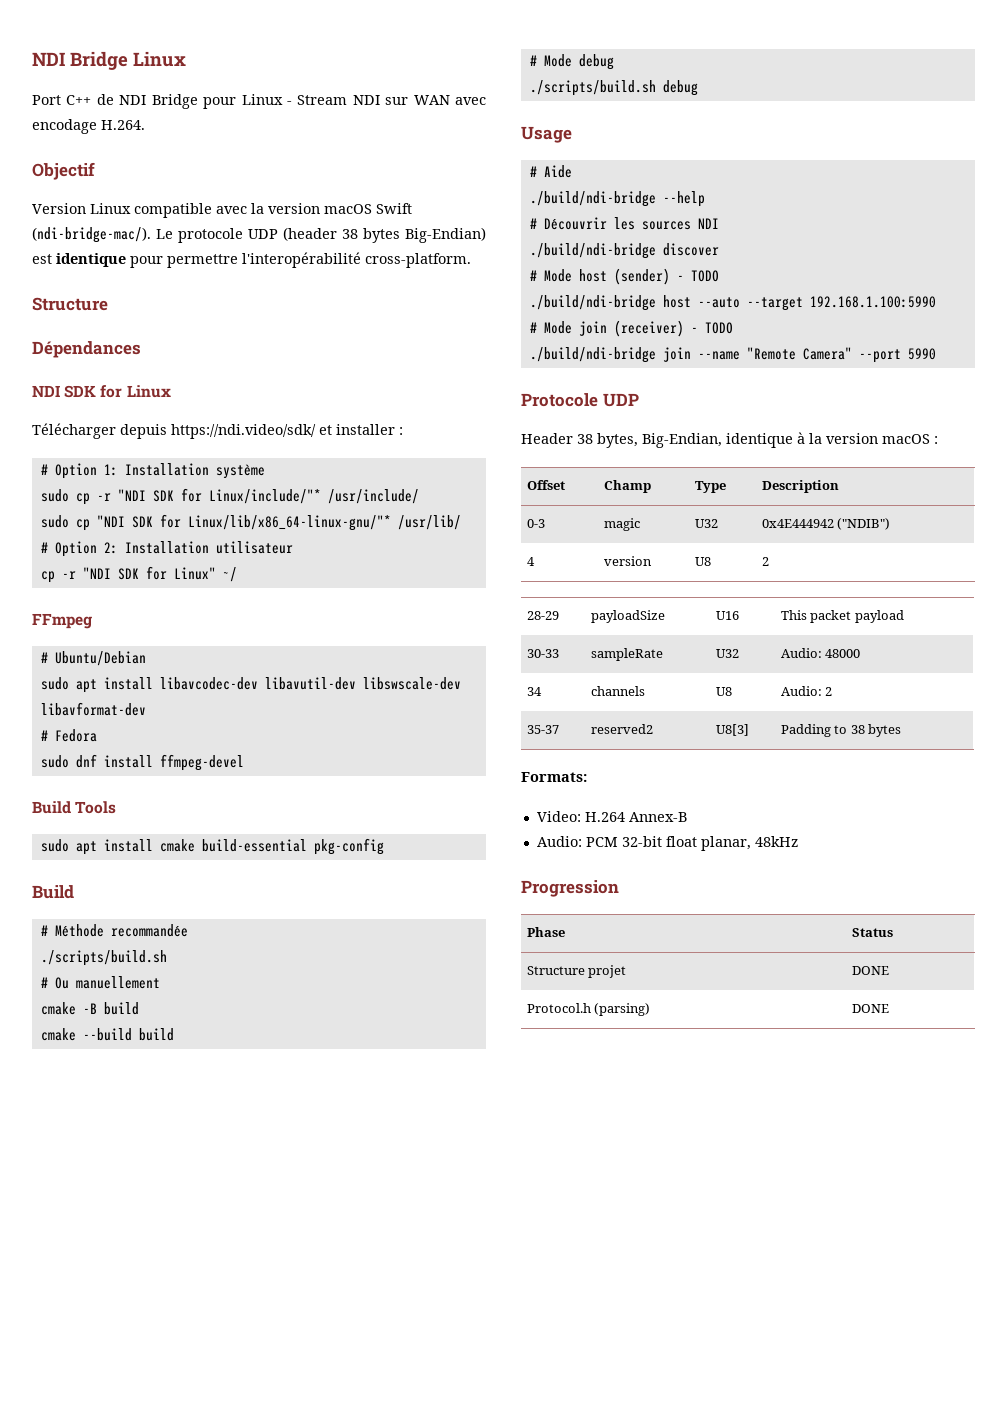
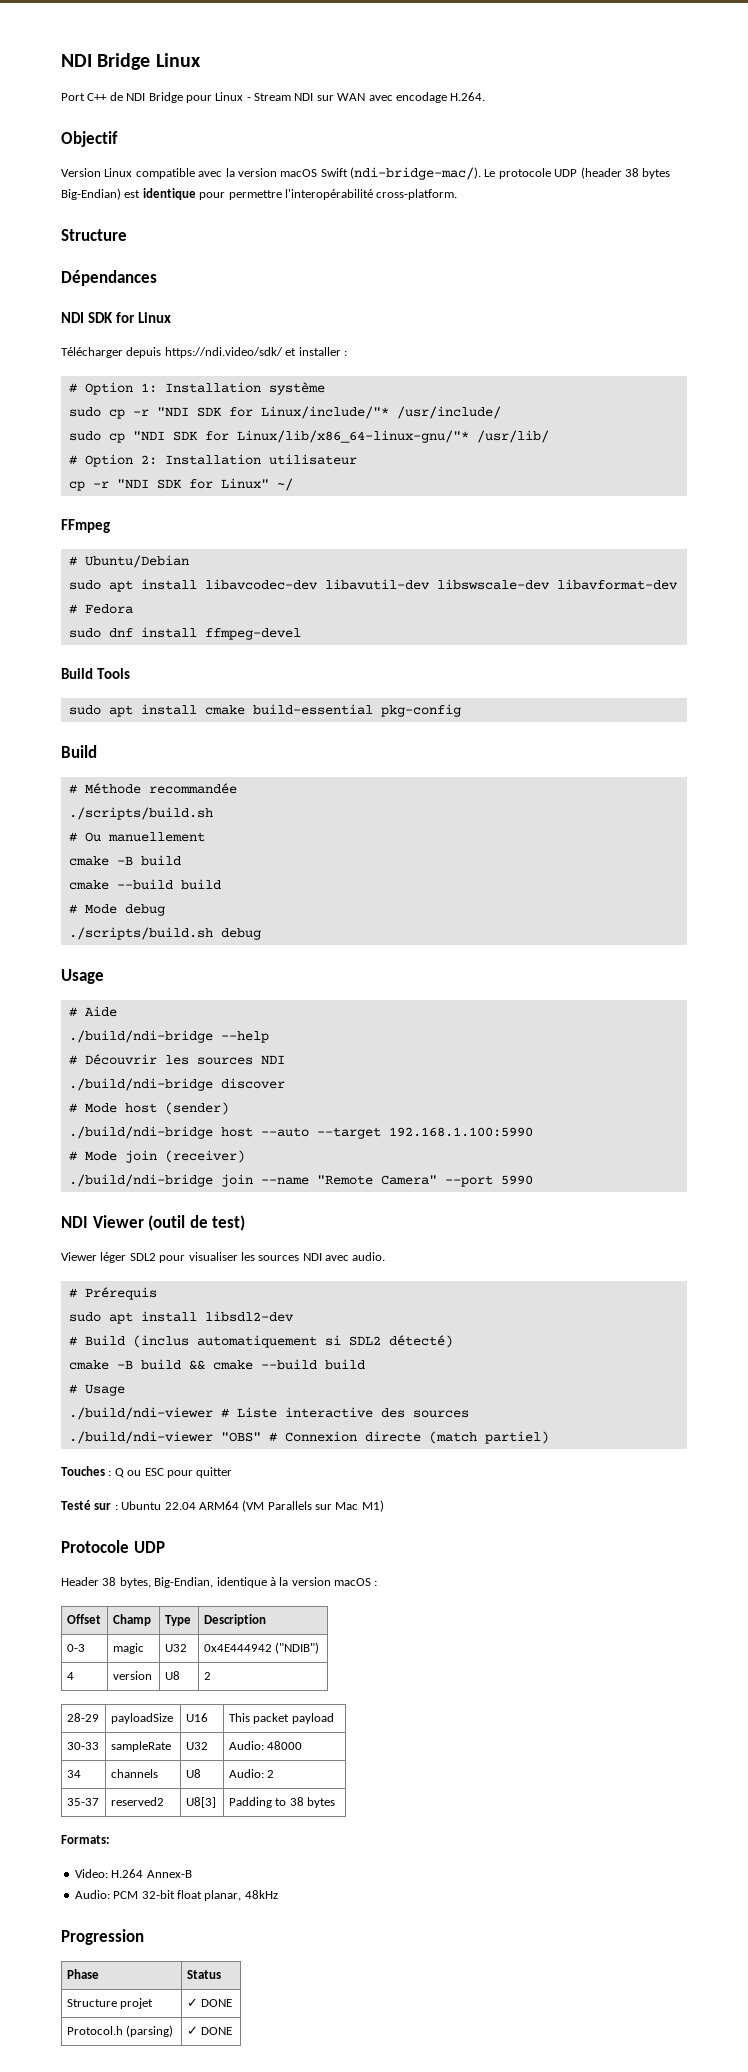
[676,270,719,282] - TODO -> (229, 1108) none
[690,322,733,334] - TODO -> (245, 1156) none
(936, 354) none -> [61,1215,246,1231] [61,1252,386,1263] [68,1287,157,1300] [68,1311,294,1324] [68,1335,453,1348] [68,1359,365,1370] [68,1384,125,1396] [68,1407,469,1420] [68,1431,549,1444] [61,1466,233,1478] [61,1500,384,1512] // NDI Viewer (outil de test) // Viewer léger SDL2 pour visualiser les sources NDI avec audio. // # Prérequis // sudo apt install libsdl2-dev // # Build (inclus automatiquement si SDL2 détecté) // cmake -B build && cmake --build build // # Usage // ./build/ndi-viewer # Liste interactive des sources // ./build/ndi-viewer "OBS" # Connexion directe (match partiel) // Touches : Q ou ESC pour quitter // Testé sur : Ubuntu 22.04 ARM64 (VM Parallels sur Mac M1)
(627, 971) none -> [186,1998,198,2007] ✓
(651, 1009) none -> [186,2026,198,2035] ✓

